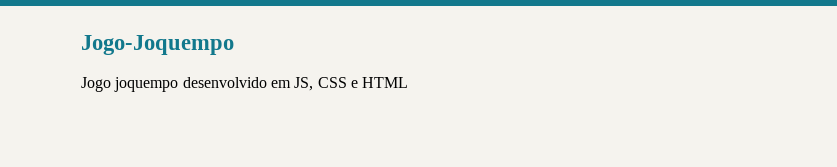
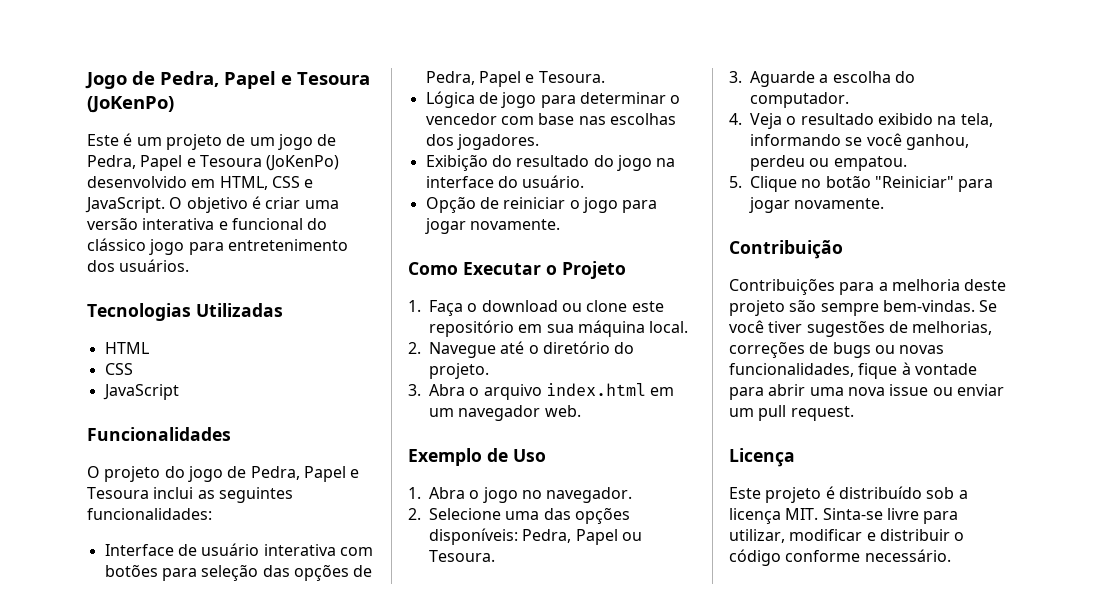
[81,35,234,55] [81,77,179,92] Jogo-Joquempo // Jogo joquempo -> [85,71,370,89] [87,96,174,113] [87,133,337,150] [87,155,340,171] Jogo de Pedra, Papel e Tesoura (JoKenPo) // Este é um projeto de um jogo de Pedra, Papel e Tesoura (JoKenPo)
[294,77,314,91] JS, -> [219,176,268,190] HTML,
[362,77,409,88] HTML -> [85,196,339,213] [87,217,328,230] [87,238,348,255] [87,259,190,272] [87,303,283,321] [104,342,149,354] [104,363,133,375] [102,384,179,400] [87,427,231,441] [87,466,360,482] [87,487,293,503] [87,508,212,520] [104,543,373,556] [104,564,373,581] [425,71,605,87] [425,91,681,108] [425,113,676,125] [425,134,539,150] [425,154,676,171] [425,175,585,188] [425,196,658,213] [424,218,560,234] [408,261,626,279] [408,300,664,316] [429,320,689,337] [408,341,635,358] [429,363,489,379] [408,383,675,400] [429,405,581,421] [408,448,546,466] [408,487,633,503] [408,507,630,524] [429,528,642,545] [429,550,495,562] [729,71,915,87] [750,92,849,108] [729,113,993,129] [750,133,969,150] [750,155,907,171] [729,175,994,192] [749,197,885,213] [729,240,843,259] [729,278,1007,295] [729,299,998,316] [729,320,993,337] [729,341,945,358] [729,362,977,379] [729,384,1004,400] [729,405,854,421] [729,448,795,467] [729,486,968,503] [729,508,959,524] [729,529,965,543] [729,549,951,566] JavaScript. O objetivo é criar uma versão interativa e funcional do clássico jogo para entretenimento dos usuários. // Tecnologias Utilizadas // HTML // CSS // JavaScript // Funcionalidades // O projeto do jogo de Pedra, Papel e Tesoura inclui as seguintes funcionalidades: // Interface de usuário interativa com botões para seleção das opções de Pedra, Papel e Tesoura. // Lógica de jogo para determinar o vencedor com base nas escolhas dos jogadores. // Exibição do resultado do jogo na interface do usuário. // Opção de reiniciar o jogo para jogar novamente. // Como Executar o Projeto // 1. Faça o download ou clone este repositório em sua máquina local. // 2. Navegue até o diretório do projeto. // 3. Abra o arquivo index.html em um navegador web. // Exemplo de Uso // 1. Abra o jogo no navegador. // 2. Selecione uma das opções disponíveis: Pedra, Papel ou Tesoura. // 3. Aguarde a escolha do computador. // 4. Veja o resultado exibido na tela, informando se você ganhou, perdeu ou empatou. // 5. Clique no botão "Reiniciar" para jogar novamente. // Contribuição // Contribuições para a melhoria deste projeto são sempre bem-vindas. Se você tiver sugestões de melhorias, correções de bugs ou novas funcionalidades, fique à vontade para abrir uma nova issue ou enviar um pull request. // Licença // Este projeto é distribuído sob a licença MIT. Sinta-se livre para utilizar, modificar e distribuir o código conforme necessário.

